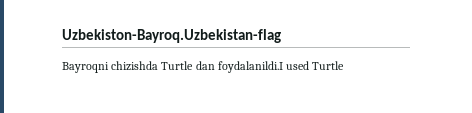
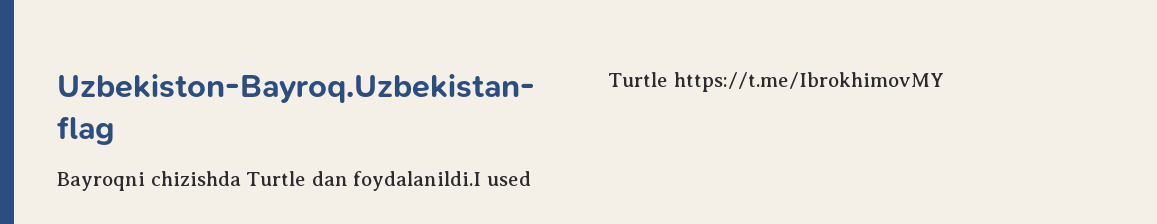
(345, 65) none -> [673,72,944,92] https://t.me/IbrokhimovMY

